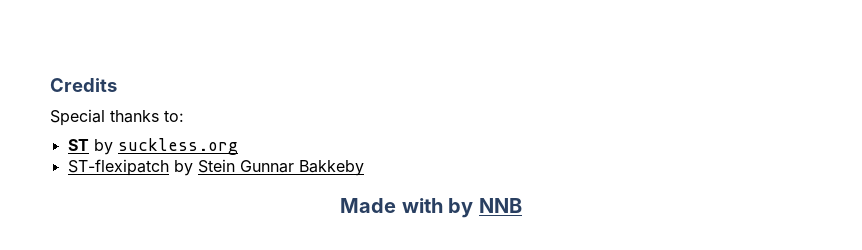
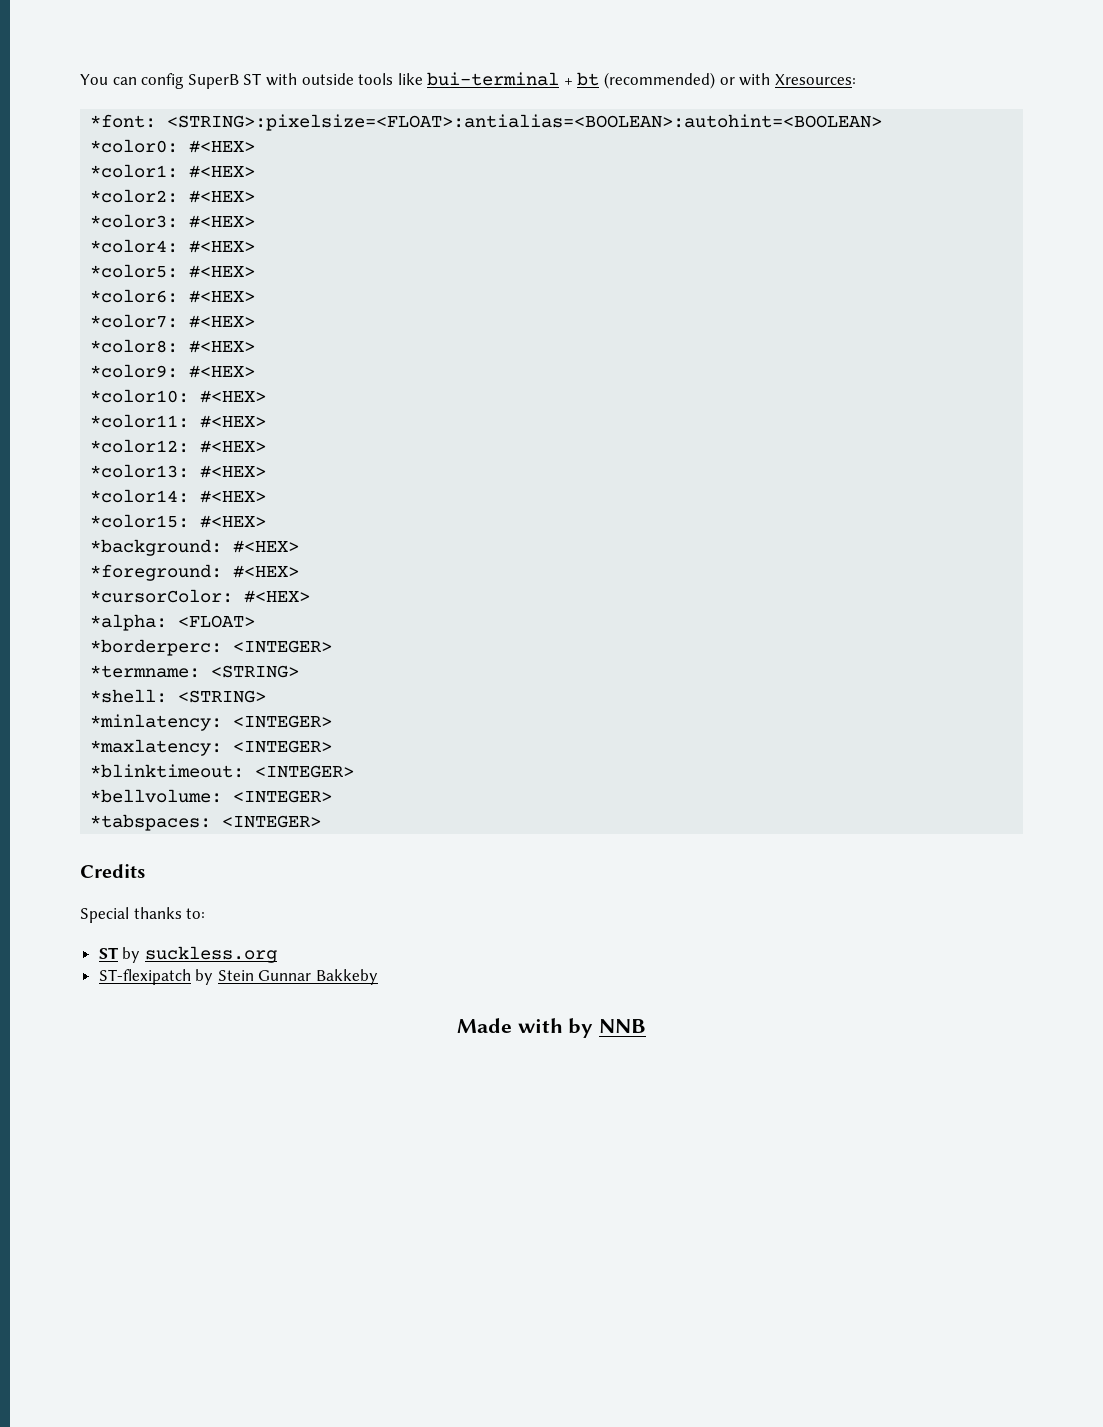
(50, 85) none -> [80,72,856,89] [90,114,883,131] [90,139,256,153] [90,164,256,178] [90,189,256,203] [90,214,256,228] [90,239,256,253] [90,264,256,278] [90,289,256,303] [90,314,256,328] [90,339,256,353] [90,364,256,378] [90,389,267,403] [90,414,267,428] [90,439,267,453] [90,464,267,478] [90,489,267,503] [90,514,267,528] [90,539,300,556] [90,564,300,581] [90,589,311,603] [90,614,256,631] [90,639,333,656] [90,665,300,678] [90,689,267,703] [90,714,333,731] [90,739,333,756] [90,764,355,778] [90,789,333,803] [90,814,322,831] You can config SuperB ST with outside tools like bui-terminal + bt (recommended) or with Xresources: // *font: <STRING>:pixelsize=<FLOAT>:antialias=<BOOLEAN>:autohint=<BOOLEAN> // *color0: #<HEX> // *color1: #<HEX> // *color2: #<HEX> // *color3: #<HEX> // *color4: #<HEX> // *color5: #<HEX> // *color6: #<HEX> // *color7: #<HEX> // *color8: #<HEX> // *color9: #<HEX> // *color10: #<HEX> // *color11: #<HEX> // *color12: #<HEX> // *color13: #<HEX> // *color14: #<HEX> // *color15: #<HEX> // *background: #<HEX> // *foreground: #<HEX> // *cursorColor: #<HEX> // *alpha: <FLOAT> // *borderperc: <INTEGER> // *termname: <STRING> // *shell: <STRING> // *minlatency: <INTEGER> // *maxlatency: <INTEGER> // *blinktimeout: <INTEGER> // *bellvolume: <INTEGER> // *tabspaces: <INTEGER> //

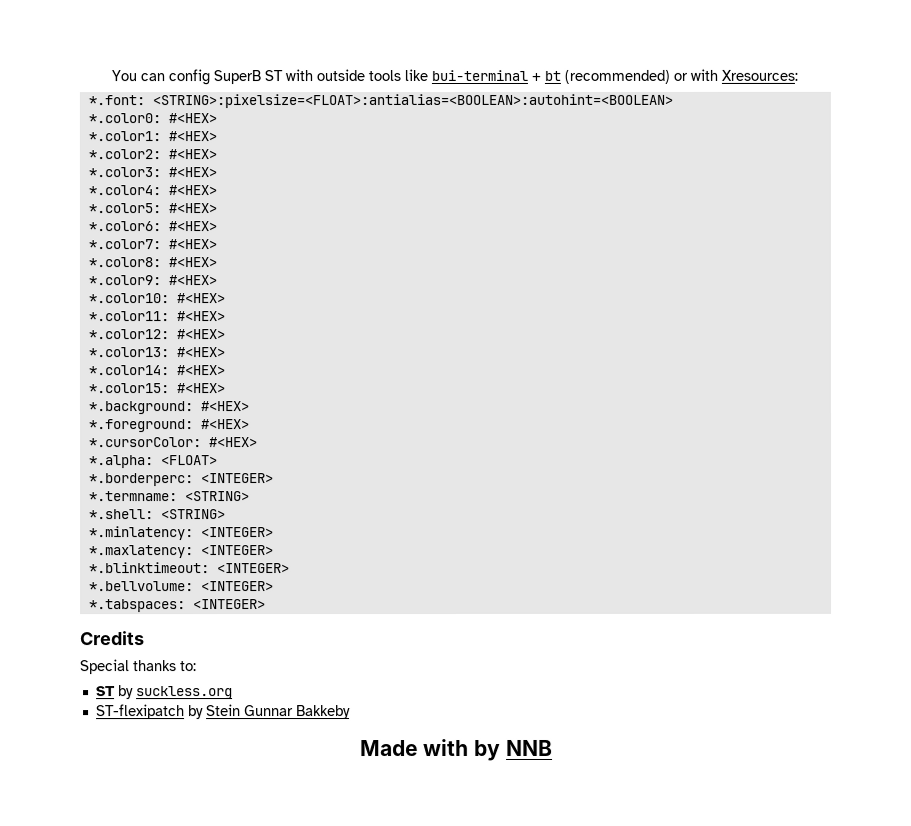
[90,114,157,128] *font: -> [87,95,145,106] *.font:
[90,139,256,153] [90,164,256,178] [90,189,256,203] [90,214,256,228] [90,239,256,253] [90,264,256,278] [90,289,256,303] [90,314,256,328] [90,339,256,353] [90,364,256,378] [90,389,267,403] [90,414,267,428] [90,439,267,453] [90,464,267,478] [90,489,267,503] [90,514,267,528] [90,539,300,556] [90,564,300,581] [90,589,311,603] [90,614,168,631] *color0: #<HEX> // *color1: #<HEX> // *color2: #<HEX> // *color3: #<HEX> // *color4: #<HEX> // *color5: #<HEX> // *color6: #<HEX> // *color7: #<HEX> // *color8: #<HEX> // *color9: #<HEX> // *color10: #<HEX> // *color11: #<HEX> // *color12: #<HEX> // *color13: #<HEX> // *color14: #<HEX> // *color15: #<HEX> // *background: #<HEX> // *foreground: #<HEX> // *cursorColor: #<HEX> // *alpha: -> [87,113,217,124] [87,131,217,142] [87,149,217,160] [87,167,217,178] [87,185,217,196] [87,203,217,214] [87,221,217,232] [87,239,217,250] [87,257,217,268] [87,275,217,286] [87,293,225,304] [87,311,225,322] [87,329,225,340] [87,347,225,358] [87,365,225,376] [87,383,225,394] [87,401,249,415] [88,419,250,433] [88,437,258,448] [88,455,154,469] *.color0: #<HEX> // *.color1: #<HEX> // *.color2: #<HEX> // *.color3: #<HEX> // *.color4: #<HEX> // *.color5: #<HEX> // *.color6: #<HEX> // *.color7: #<HEX> // *.color8: #<HEX> // *.color9: #<HEX> // *.color10: #<HEX> // *.color11: #<HEX> // *.color12: #<HEX> // *.color13: #<HEX> // *.color14: #<HEX> // *.color15: #<HEX> // *.background: #<HEX> // *.foreground: #<HEX> // *.cursorColor: #<HEX> // *.alpha:
[90,639,333,656] [90,665,300,678] [90,689,267,703] [90,714,333,731] [90,739,333,756] [90,764,355,778] [90,789,333,803] [90,814,212,831] *borderperc: <INTEGER> // *termname: <STRING> // *shell: <STRING> // *minlatency: <INTEGER> // *maxlatency: <INTEGER> // *blinktimeout: <INTEGER> // *bellvolume: <INTEGER> // *tabspaces: -> [88,473,274,487] [88,491,250,502] [88,509,226,520] [88,526,274,541] [88,545,274,559] [88,562,290,574] [88,581,274,592] [88,599,186,613] *.borderperc: <INTEGER> // *.termname: <STRING> // *.shell: <STRING> // *.minlatency: <INTEGER> // *.maxlatency: <INTEGER> // *.blinktimeout: <INTEGER> // *.bellvolume: <INTEGER> // *.tabspaces:

